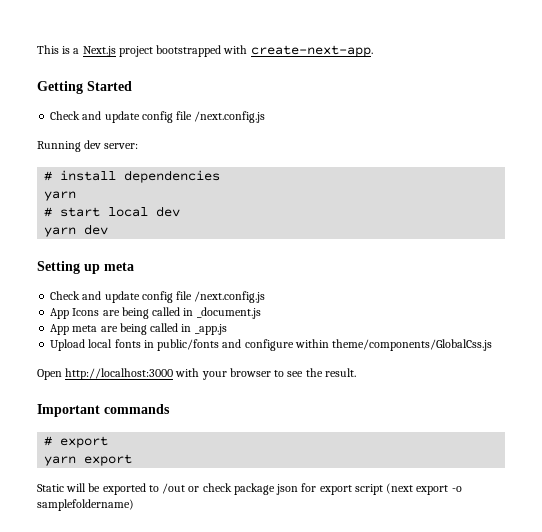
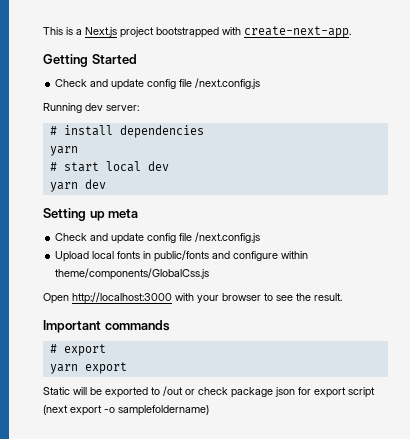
[50,307,261,319] [50,323,227,335] // App Icons are being called in _document.js // App meta are being called in _app.js -> (261, 237) none

